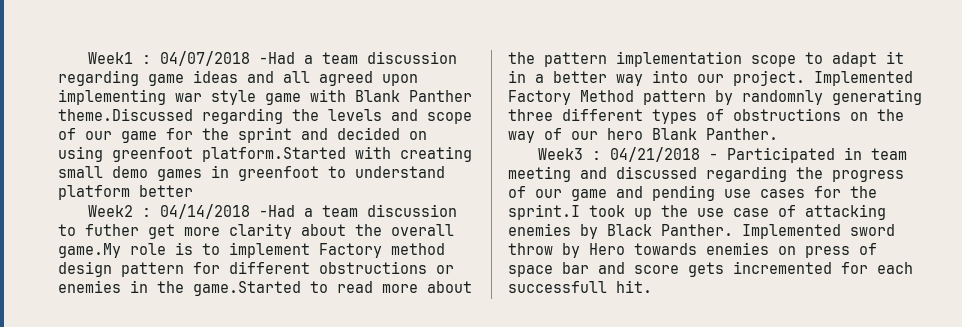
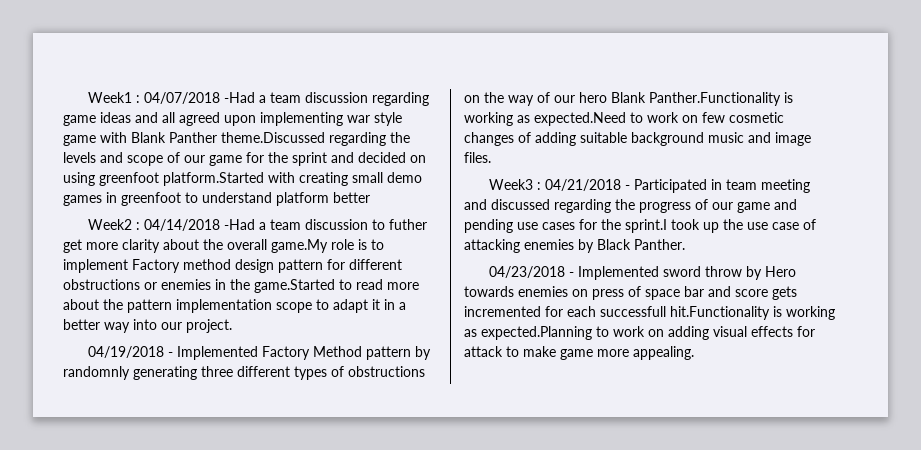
(805, 78) none -> [87,346,173,358] // 04/19/2018 -
[706,128,778,140] Panther. -> [649,92,793,106] [464,112,784,126] [464,132,811,146] [464,152,491,163] Panther.Functionality is working as expected.Need to work on few cosmetic changes of adding suitable background music and image files.
(733, 230) none -> [488,266,574,278] // 04/23/2018 -
[616,280,652,293] hit. -> [670,306,835,320] [464,326,815,340] [464,346,694,360] hit.Functionality is working as expected.Planning to work on adding visual effects for attack to make game more appealing.

